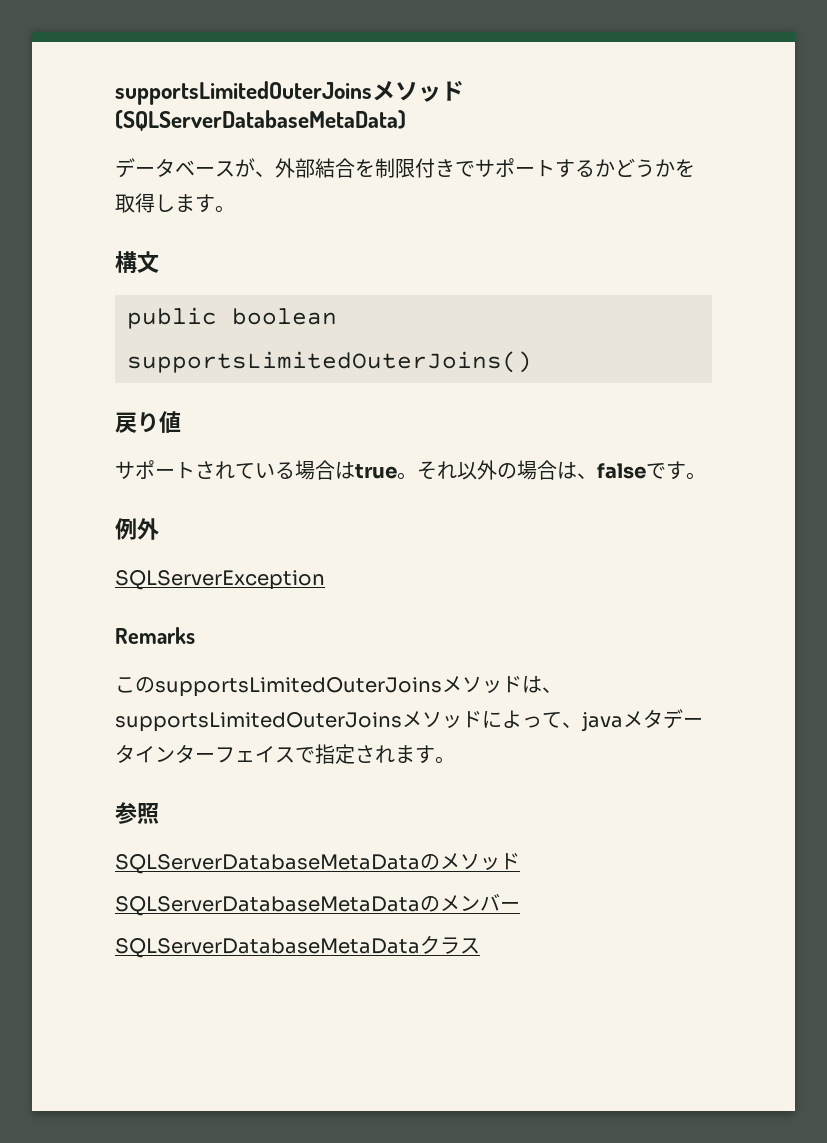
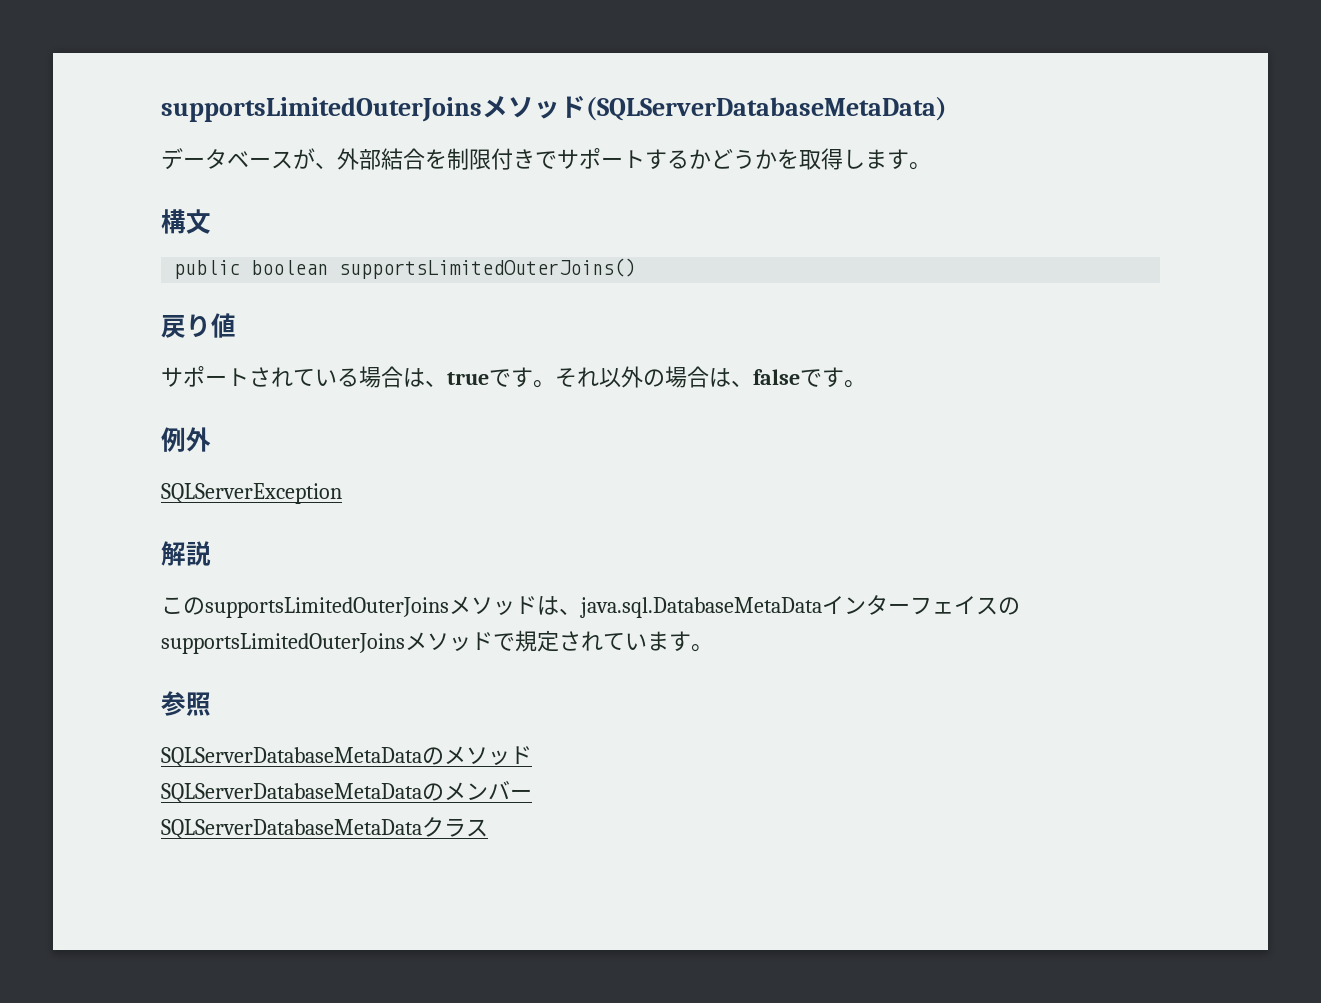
[355,464,397,479] true -> [425,367,533,387] 、trueです
[115,627,195,644] Remarks -> [161,541,211,566] 解説
[115,709,703,732] [115,744,395,764] supportsLimitedOuterJoinsメソッドによって、javaメタデータインターフェイスで指定され -> [580,595,1020,618] [161,630,647,654] java.sql.DatabaseMetaDataインターフェイスのsupportsLimitedOuterJoinsメソッドで規定されてい

